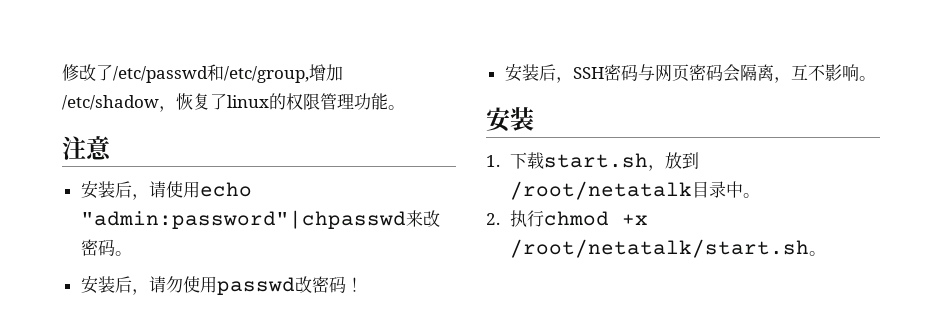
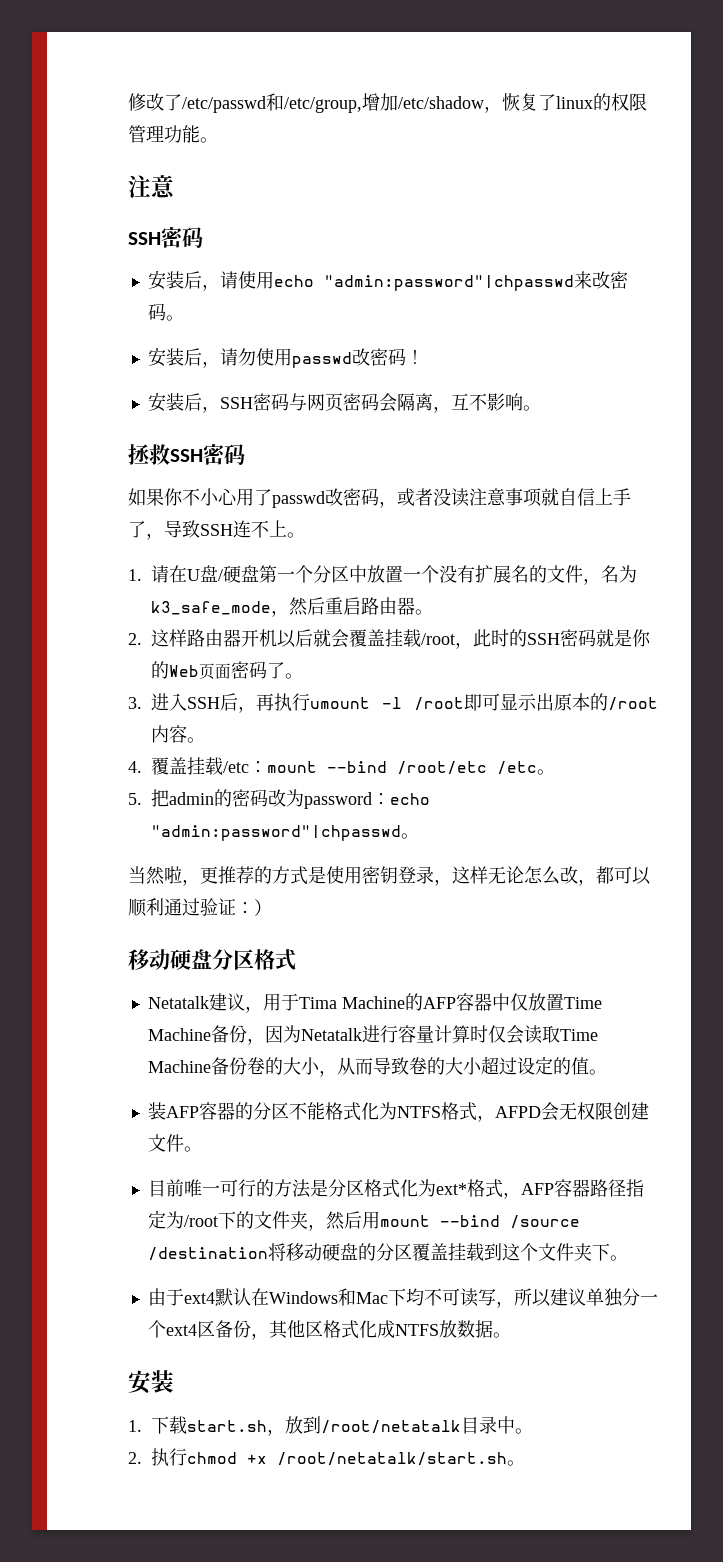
(112, 148) none -> [128,227,203,248] // SSH密码
(876, 78) none -> [128,444,245,465] [128,488,631,508] [128,520,305,540] [128,565,637,585] [151,597,433,617] [128,629,651,649] [151,661,303,680] [128,693,658,713] [151,725,205,743] [128,757,555,775] [128,789,430,809] [151,825,419,841] [128,866,651,886] [128,898,272,917] [128,949,296,971] [147,993,602,1013] [147,1025,598,1045] [147,1056,607,1077] [147,1102,649,1122] [147,1134,202,1152] [147,1179,644,1199] [147,1210,580,1231] [147,1243,628,1261] [147,1288,658,1308] [147,1320,511,1340] // 拯救SSH密码 // 如果你不小心用了passwd改密码，或者没读注意事项就自信上手了，导致SSH连不上。 // 1.请在U盘/硬盘第一个分区中放置一个没有扩展名的文件，名为k3_safe_mode，然后重启路由器。 // 2.这样路由器开机以后就会覆盖挂载/root，此时的SSH密码就是你的Web页面密码了。 // 3.进入SSH后，再执行umount -l /root即可显示出原本的/root内容。 // 4.覆盖挂载/etc：mount --bind /root/etc /etc。 // 5.把admin的密码改为password：echo "admin:password"|chpasswd。 // 当然啦，更推荐的方式是使用密钥登录，这样无论怎么改，都可以顺利通过验证：） // 移动硬盘分区格式 // Netatalk建议，用于Tima Machine的AFP容器中仅放置Time Machine备份，因为Netatalk进行容量计算时仅会读取Time Machine备份卷的大小，从而导致卷的大小超过设定的值。 // 装AFP容器的分区不能格式化为NTFS格式，AFPD会无权限创建文件。 // 目前唯一可行的方法是分区格式化为ext*格式，AFP容器路径指定为/root下的文件夹，然后用mount --bind /source /destination将移动硬盘的分区覆盖挂载到这个文件夹下。 // 由于ext4默认在Windows和Mac下均不可读写，所以建议单独分一个ext4区备份，其他区格式化成NTFS放数据。

